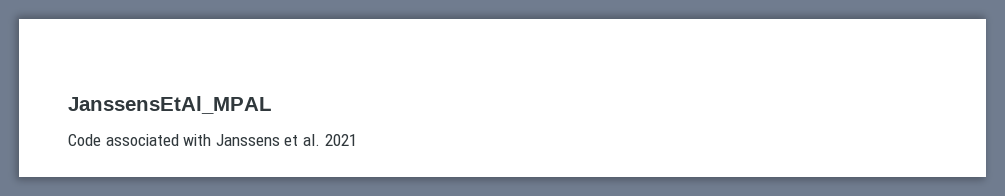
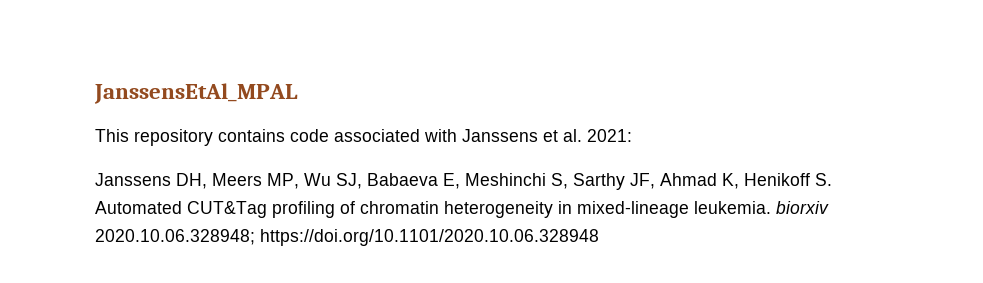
[68,134,101,146] Code -> [95,129,329,146] This repository contains code
[324,134,357,146] 2021 -> [587,129,632,142] [95,173,832,190] [95,201,829,218] [95,229,599,246] 2021: // Janssens DH, Meers MP, Wu SJ, Babaeva E, Meshinchi S, Sarthy JF, Ahmad K, Henikoff S. Automated CUT&Tag profiling of chromatin heterogeneity in mixed-lineage leukemia. biorxiv 2020.10.06.328948; https://doi.org/10.1101/2020.10.06.328948

